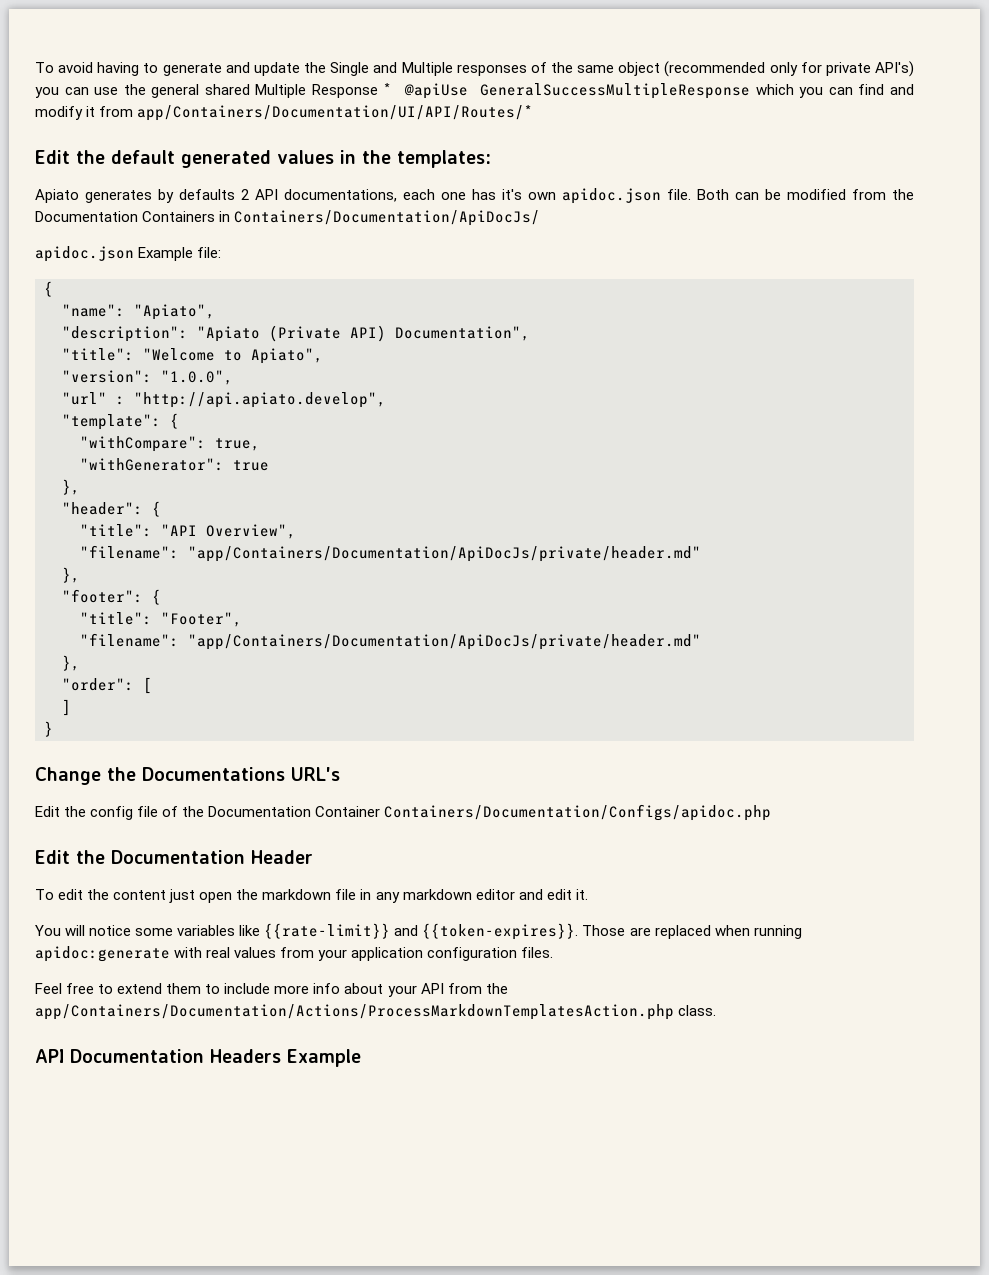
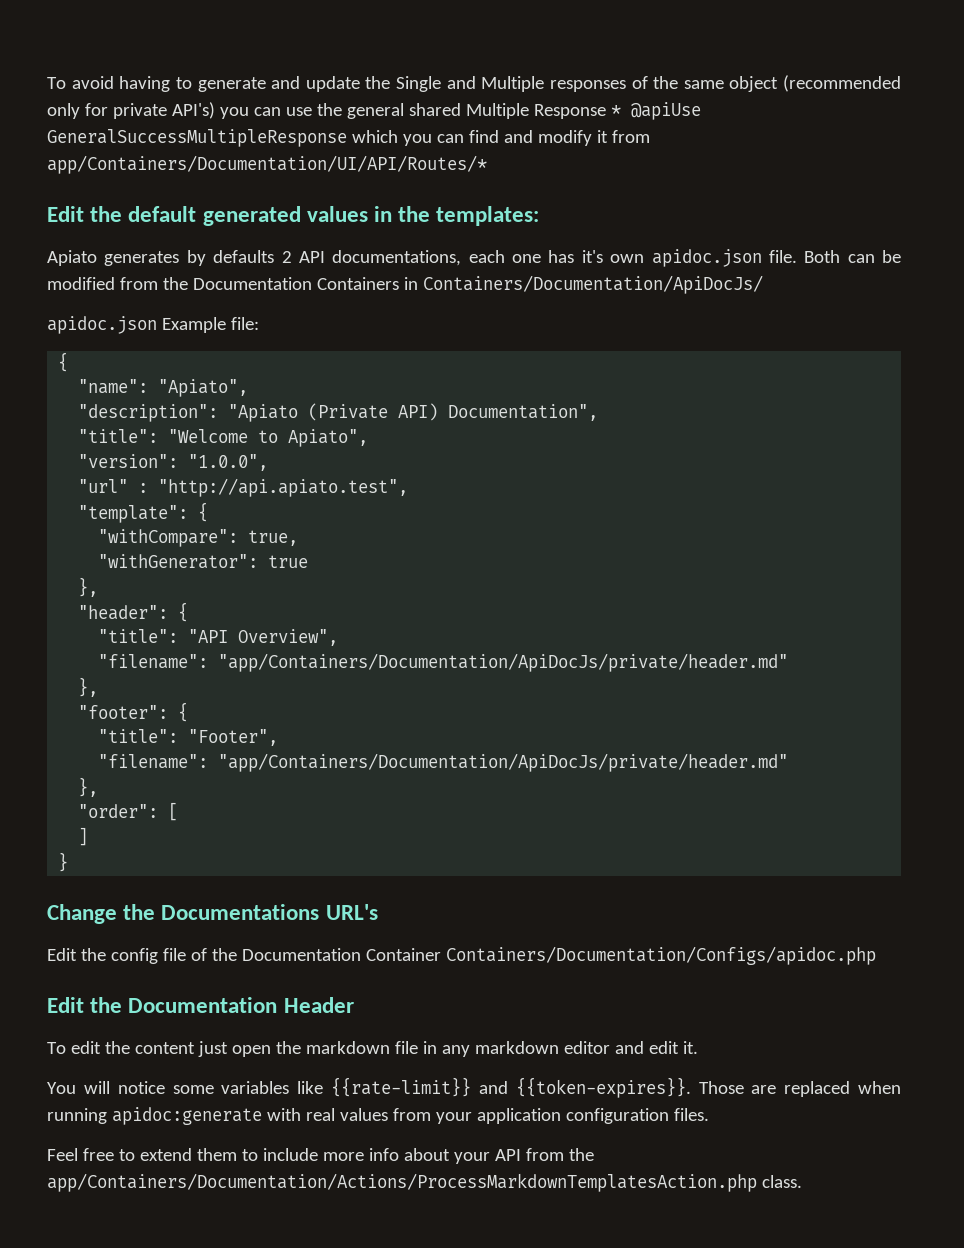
[134,392,386,408] "http://api.apiato.develop", -> [158,478,409,497] "http://api.apiato.test",
[35,1049,361,1067] // API Documentation Headers Example -> (802, 1181) none

